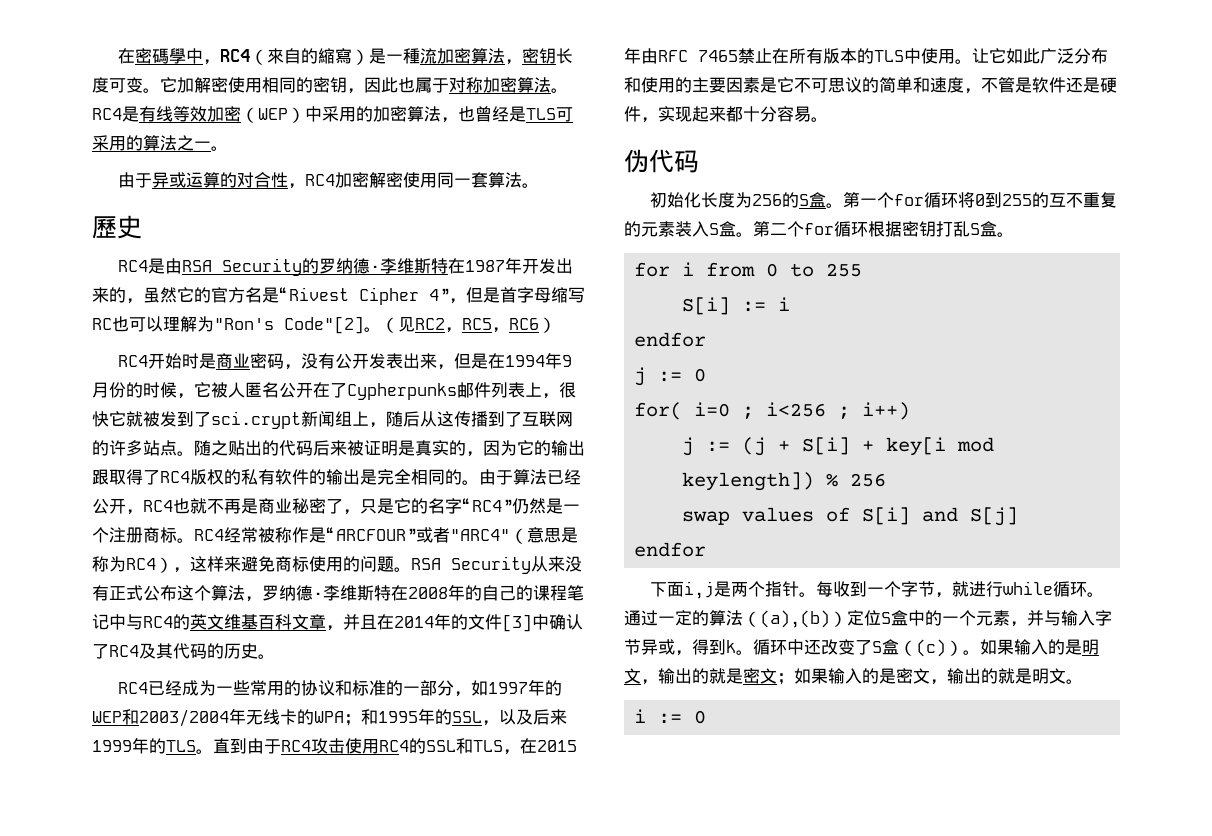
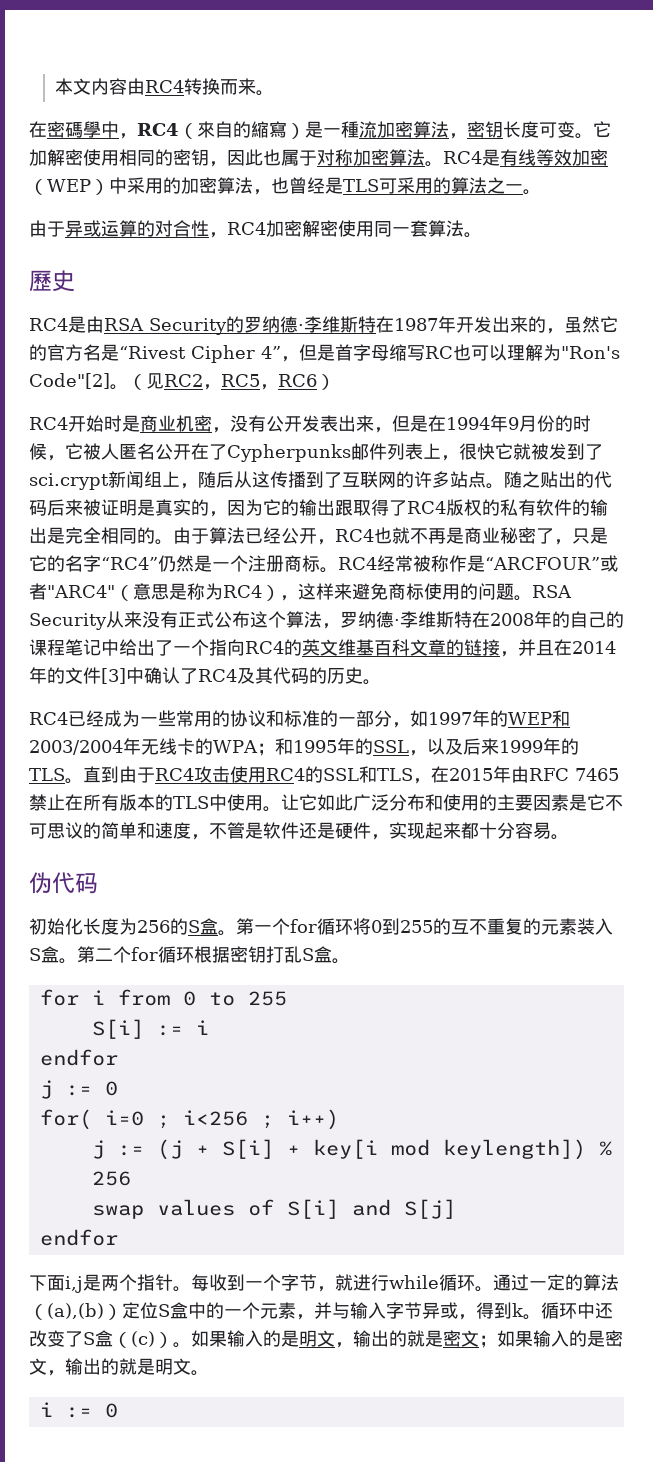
(118, 56) none -> [55,78,275,96] 本文内容由RC4转换而来。 //
[250,353,285,369] 密码 -> [176,415,212,432] 机密
[126,614,143,630] 与 -> [119,639,245,656] 给出了一个指向
(326, 622) none -> [446,639,500,656] 的链接

